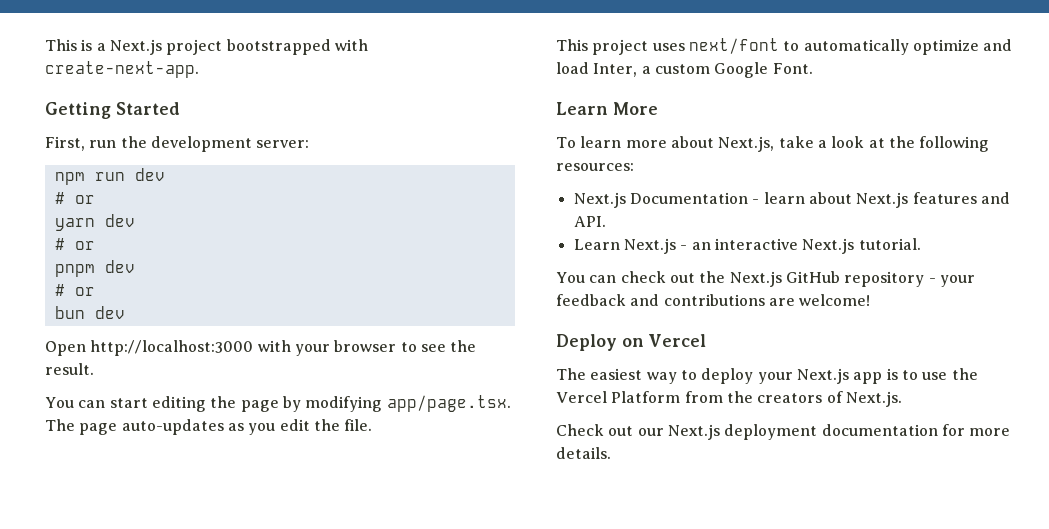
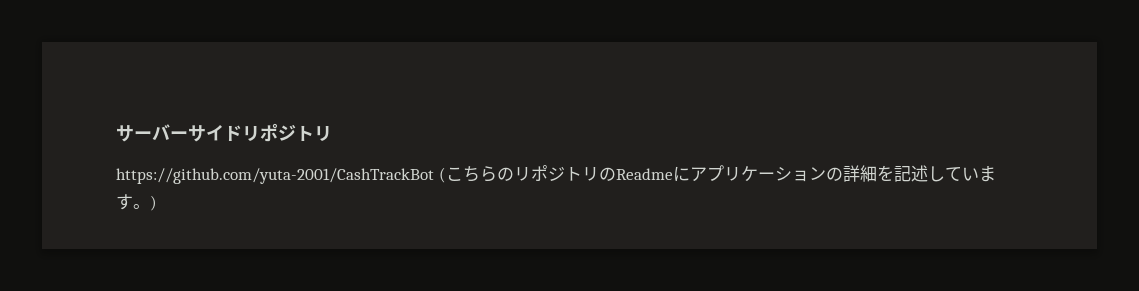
[45,39,368,55] [45,61,199,78] [45,102,180,119] [45,136,310,152] [54,168,165,185] [54,192,95,204] [54,214,135,231] [54,238,95,250] [54,260,135,277] [54,284,95,296] [54,306,125,319] [45,340,477,356] [45,363,94,375] [45,395,511,412] [45,419,373,435] [556,38,1013,55] [556,62,813,78] [556,102,658,115] [556,136,990,152] [556,163,634,171] [573,192,1010,208] [573,216,606,227] [573,238,921,254] [556,271,975,287] [556,294,871,306] [556,334,707,351] [556,368,978,384] [556,391,902,407] [556,424,1011,440] [556,447,611,459] This is a Next.js project bootstrapped with create-next-app. // Getting Started // First, run the development server: // npm run dev // # or // yarn dev // # or // pnpm dev // # or // bun dev // Open http://localhost:3000 with your browser to see the result. // You can start editing the page by modifying app/page.tsx. The page auto-updates as you edit the file. // This project uses next/font to automatically optimize and load Inter, a custom Google Font. // Learn More // To learn more about Next.js, take a look at the following resources: // Next.js Documentation - learn about Next.js features and API. // Learn Next.js - an interactive Next.js tutorial. // You can check out the Next.js GitHub repository - your feedback and contributions are welcome! // Deploy on Vercel // The easiest way to deploy your Next.js app is to use the Vercel Platform from the creators of Next.js. // Check out our Next.js deployment documentation for more details. -> [116,123,332,142] [116,165,996,184] [116,194,157,211] サーバーサイドリポジトリ // https://github.com/yuta-2001/CashTrackBot (こちらのリポジトリのReadmeにアプリケーションの詳細を記述しています。)

